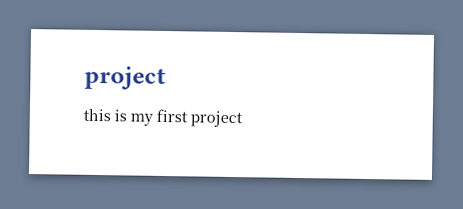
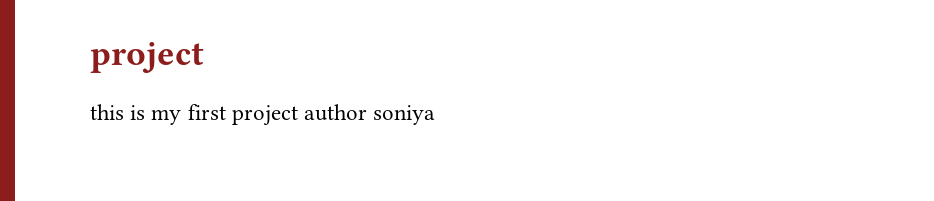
(243, 119) none -> [304,104,436,125] author soniya

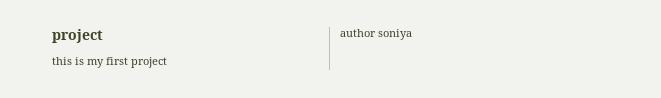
(298, 115) none -> (167, 62) //

